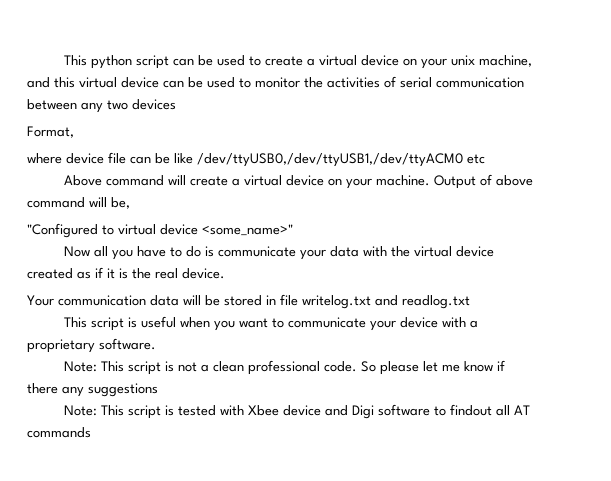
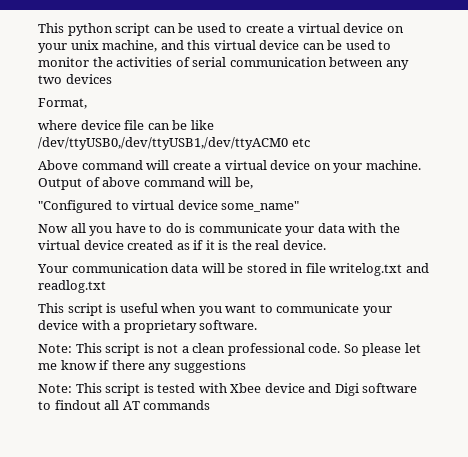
[202,224,293,236] <some_name>" -> [221,201,300,212] some_name"

